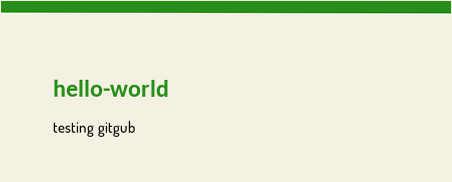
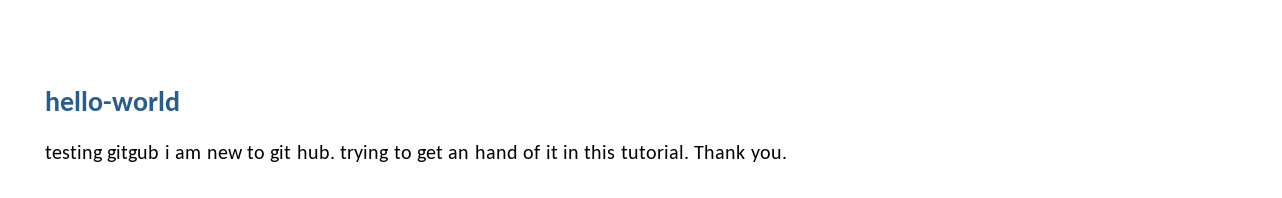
(136, 128) none -> [164,145,787,162] i am new to git hub. trying to get an hand of it in this tutorial. Thank you.

